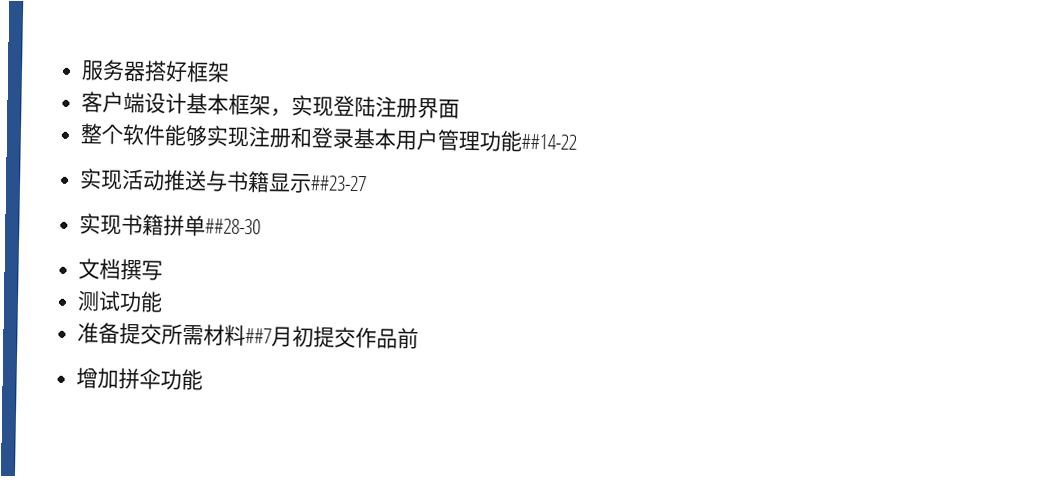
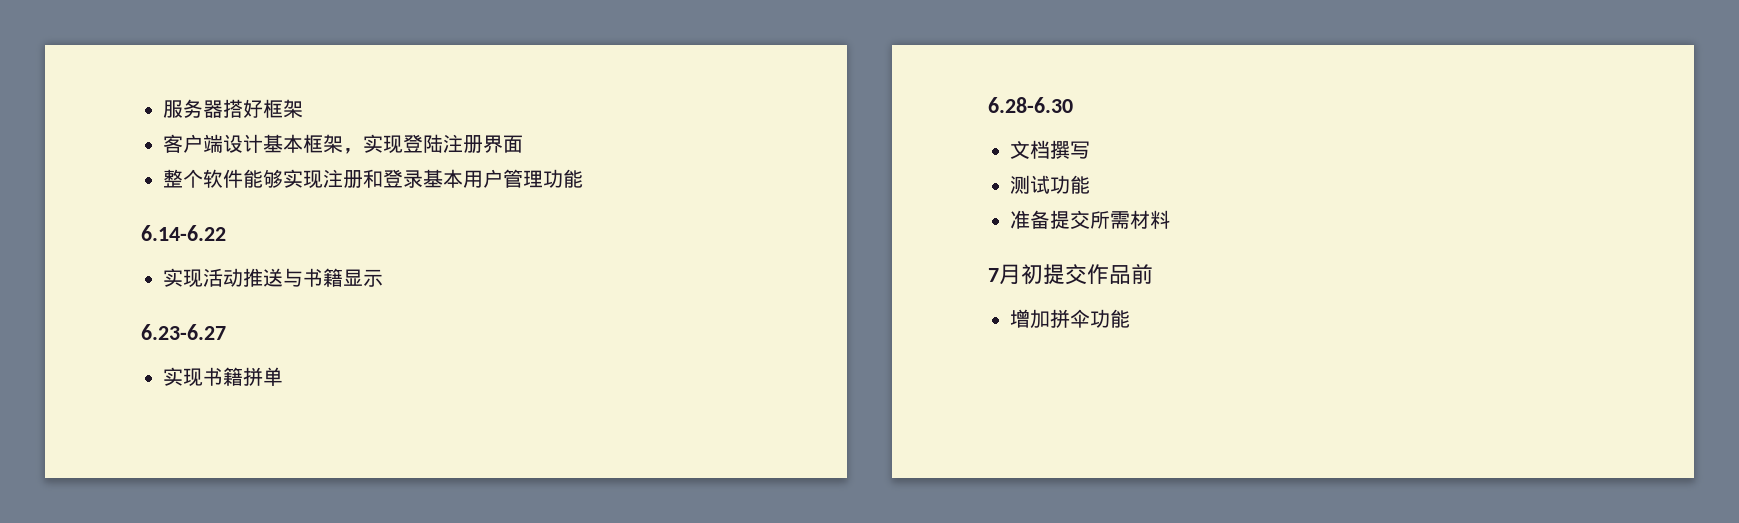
[521,133,578,150] ##14-22 -> [141,225,226,241] // 6.14-6.22
[310,175,368,192] ##23-27 -> [141,324,226,340] // 6.23-6.27
[205,218,262,235] ##28-30 -> [988,97,1073,113] // 6.28-6.30
[245,328,273,344] ##7 -> [988,268,999,282] // 7

